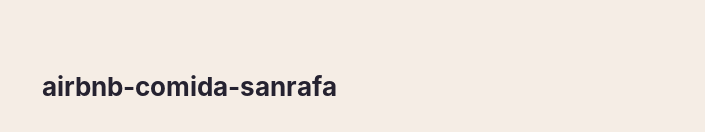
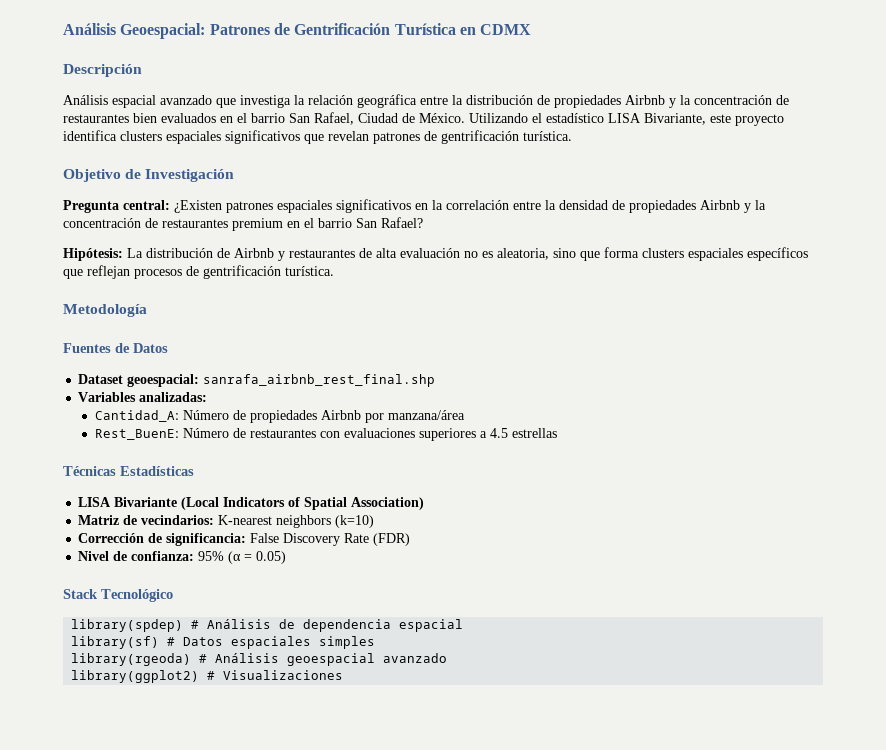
[42,75,337,96] airbnb-comida-sanrafa -> [63,23,532,39] [63,64,142,77] [63,94,789,108] [63,112,784,126] [63,130,572,144] [63,169,235,182] [63,199,766,213] [63,217,423,231] [63,247,808,261] [63,265,334,279] [63,304,147,317] [63,343,168,353] [78,374,436,387] [78,392,208,402] [95,410,466,423] [95,428,558,441] [63,466,194,476] [78,497,425,510] [78,515,375,528] [78,533,411,546] [78,551,287,564] [63,589,173,602] [71,619,464,632] [71,636,376,649] [71,653,448,666] [71,670,344,683] Análisis Geoespacial: Patrones de Gentrificación Turística en CDMX // Descripción // Análisis espacial avanzado que investiga la relación geográfica entre la distribución de propiedades Airbnb y la concentración de restaurantes bien evaluados en el barrio San Rafael, Ciudad de México. Utilizando el estadístico LISA Bivariante, este proyecto identifica clusters espaciales significativos que revelan patrones de gentrificación turística. // Objetivo de Investigación // Pregunta central: ¿Existen patrones espaciales significativos en la correlación entre la densidad de propiedades Airbnb y la concentración de restaurantes premium en el barrio San Rafael? // Hipótesis: La distribución de Airbnb y restaurantes de alta evaluación no es aleatoria, sino que forma clusters espaciales específicos que reflejan procesos de gentrificación turística. // Metodología // Fuentes de Datos // Dataset geoespacial: sanrafa_airbnb_rest_final.shp // Variables analizadas: // Cantidad_A: Número de propiedades Airbnb por manzana/área // Rest_BuenE: Número de restaurantes con evaluaciones superiores a 4.5 estrellas // Técnicas Estadísticas // LISA Bivariante (Local Indicators of Spatial Association) // Matriz de vecindarios: K-nearest neighbors (k=10) // Corrección de significancia: False Discovery Rate (FDR) // Nivel de confianza: 95% (α = 0.05) // Stack Tecnológico // library(spdep) # Análisis de dependencia espacial // library(sf) # Datos espaciales simples // library(rgeoda) # Análisis geoespacial avanzado // library(ggplot2) # Visualizaciones

